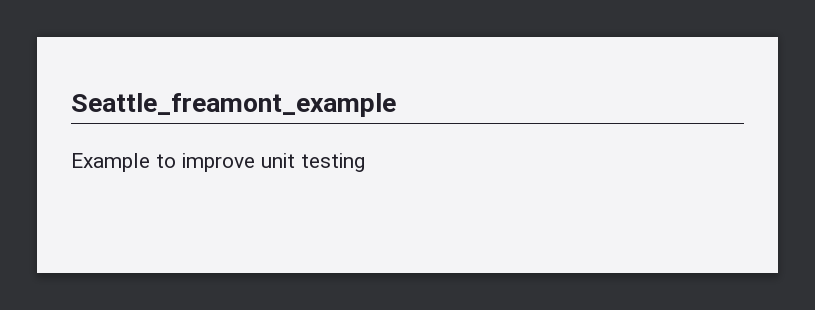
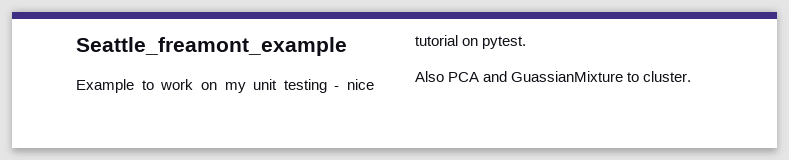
[182,153,365,172] improve unit testing -> [160,79,374,93] [415,35,527,49] [415,71,692,82] work on my unit testing - nice tutorial on pytest. // Also PCA and GuassianMixture to cluster.

